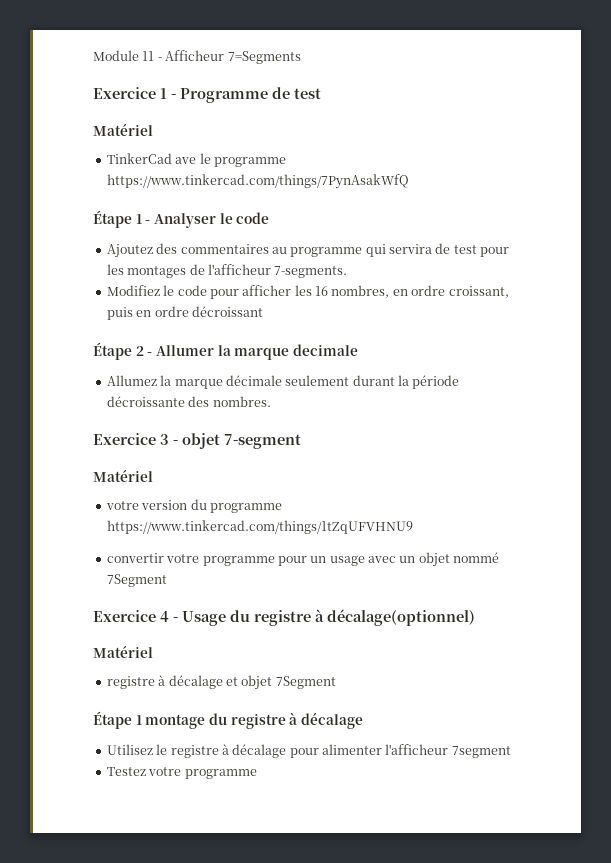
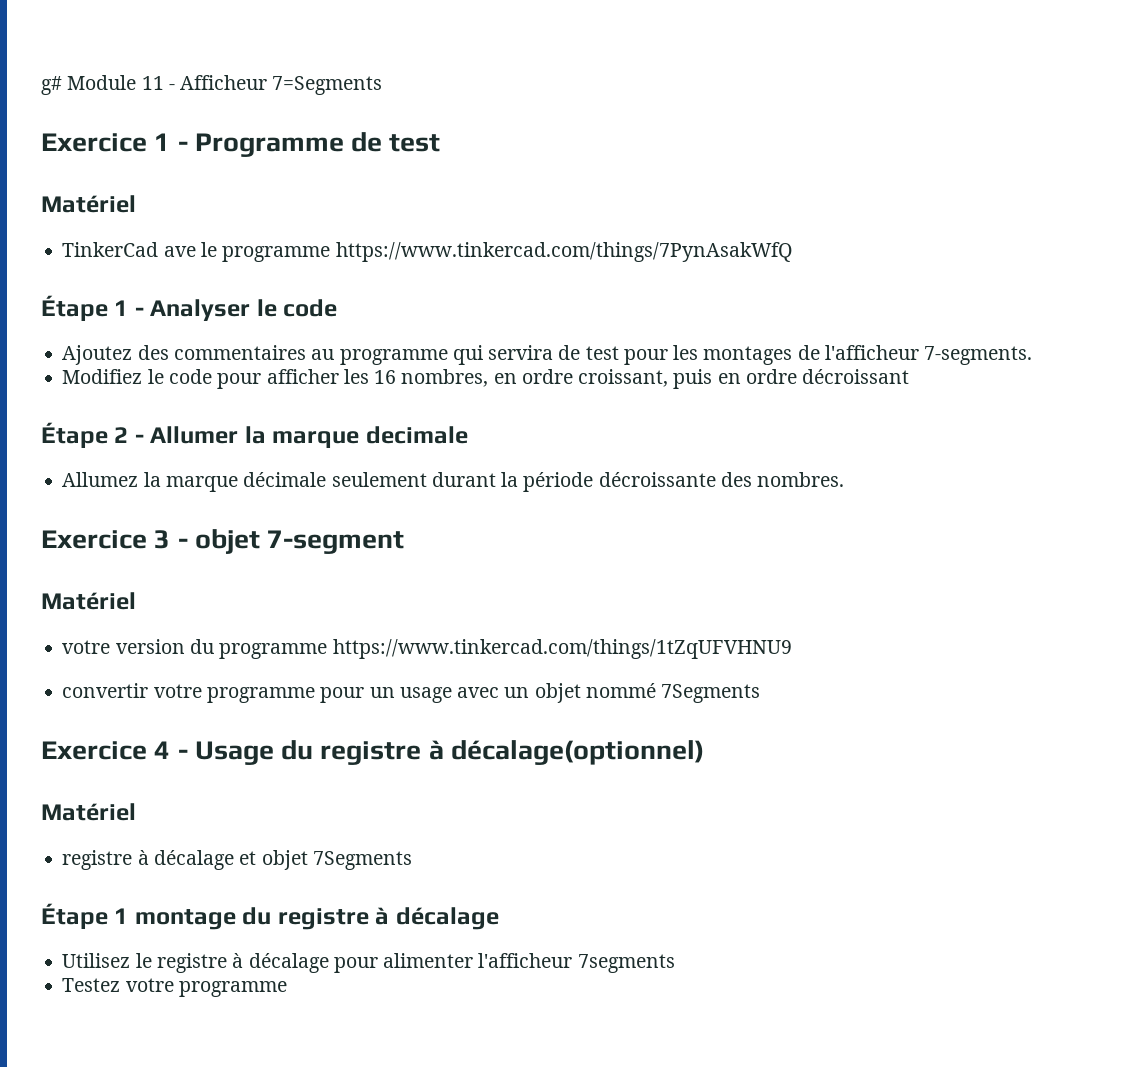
(93, 55) none -> [41,76,62,95] g#
[106,574,167,587] 7Segment -> [661,684,761,703] 7Segments
[275,676,336,689] 7Segment -> [312,851,412,870] 7Segments
[451,746,511,758] 7segment -> [577,954,675,973] 7segments

